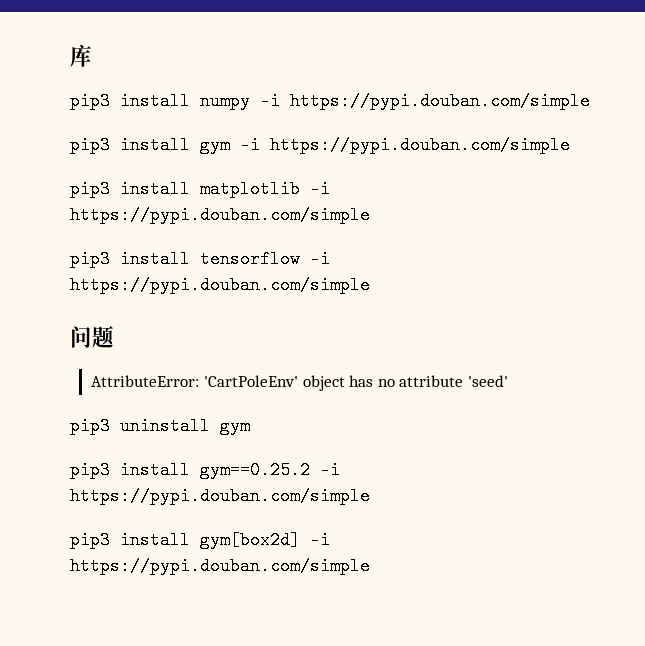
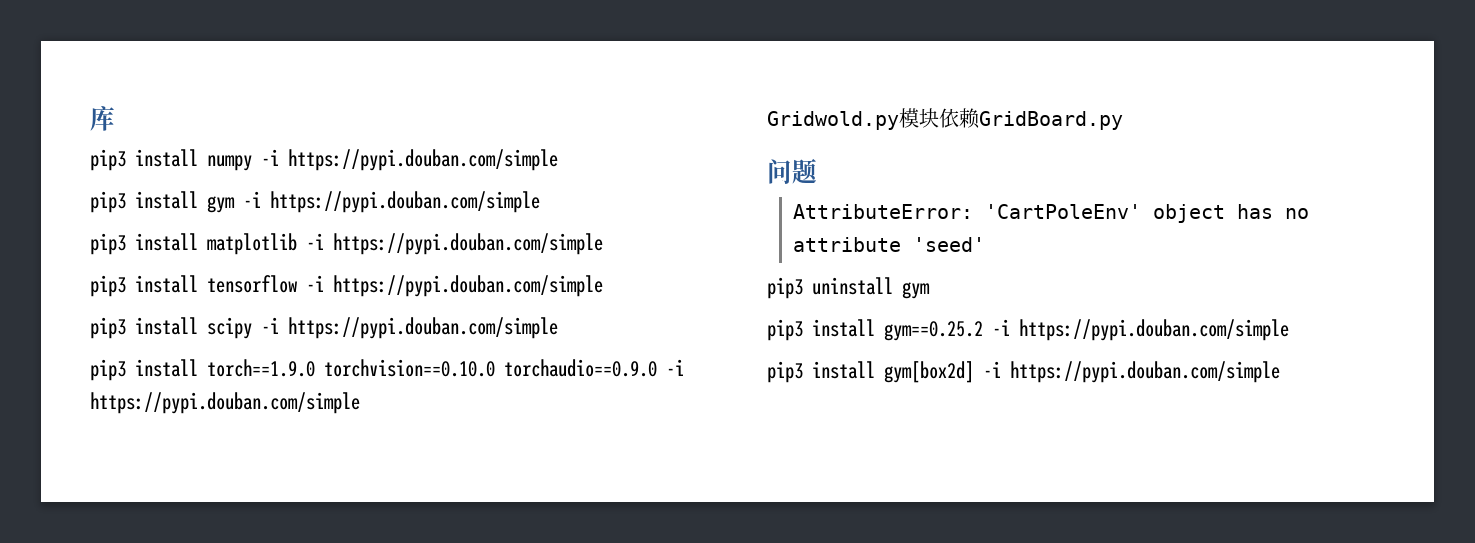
(370, 285) none -> [90,317,558,339] [90,359,684,381] [90,392,360,414] [767,108,1123,130] // pip3 install scipy -i https://pypi.douban.com/simple // pip3 install torch==1.9.0 torchvision==0.10.0 torchaudio==0.9.0 -i https://pypi.douban.com/simple // Gridwold.py模块依赖GridBoard.py

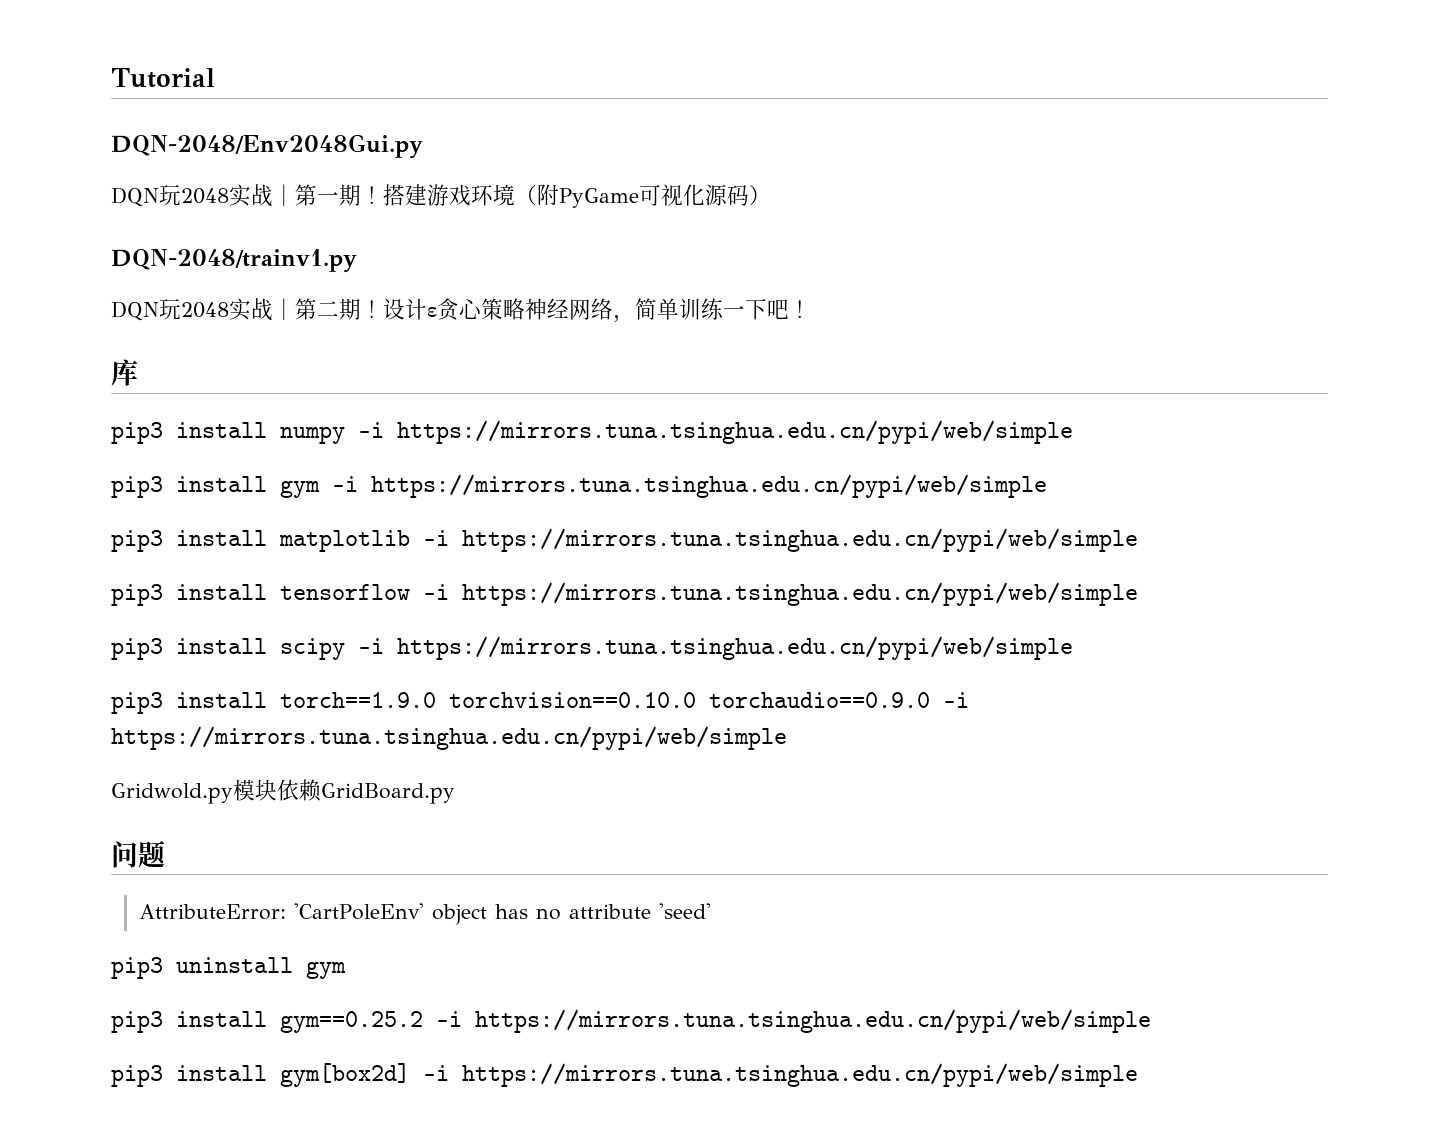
(90, 118) none -> [111,68,215,88] [111,134,423,159] [111,184,771,208] [111,249,357,273] [111,298,811,323] Tutorial // DQN-2048/Env2048Gui.py // DQN玩2048实战｜第一期！搭建游戏环境（附PyGame可视化源码） // DQN-2048/trainv1.py // DQN玩2048实战｜第二期！设计ε贪心策略神经网络，简单训练一下吧！ //
[288,149,558,171] https://pypi.douban.com/simple -> [397,420,1073,444] https://mirrors.tuna.tsinghua.edu.cn/pypi/web/simple
[270,191,540,213] https://pypi.douban.com/simple -> [371,474,1047,498] https://mirrors.tuna.tsinghua.edu.cn/pypi/web/simple
[333,233,603,255] https://pypi.douban.com/simple -> [462,528,1138,552] https://mirrors.tuna.tsinghua.edu.cn/pypi/web/simple
[333,275,603,297] https://pypi.douban.com/simple -> [462,582,1138,606] https://mirrors.tuna.tsinghua.edu.cn/pypi/web/simple
[288,317,558,339] https://pypi.douban.com/simple -> [397,636,1073,660] https://mirrors.tuna.tsinghua.edu.cn/pypi/web/simple
[90,392,360,414] https://pypi.douban.com/simple -> [111,726,787,750] https://mirrors.tuna.tsinghua.edu.cn/pypi/web/simple
[1019,319,1289,341] https://pypi.douban.com/simple -> [475,1009,1151,1033] https://mirrors.tuna.tsinghua.edu.cn/pypi/web/simple
[1010,361,1280,383] https://pypi.douban.com/simple -> [462,1063,1138,1087] https://mirrors.tuna.tsinghua.edu.cn/pypi/web/simple

